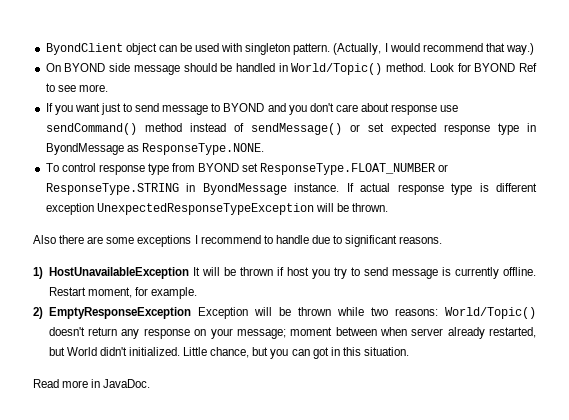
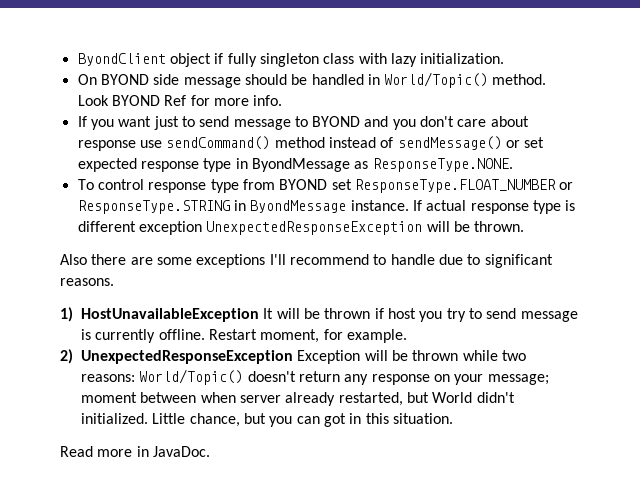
[158,43,535,55] can be used with singleton pattern. (Actually, I would recommend that way.) -> [214,53,505,67] if fully singleton class with lazy initialization.
[457,63,471,72] for -> (109, 100) none
[45,83,108,92] to see more. -> [190,95,283,106] for more info.
[96,203,314,215] UnexpectedResponseTypeException -> [206,221,423,235] UnexpectedResponseException
[194,235,198,244] I -> [269,254,286,265] I'll
[48,307,191,319] EmptyResponseException -> [81,350,293,364] UnexpectedResponseException

